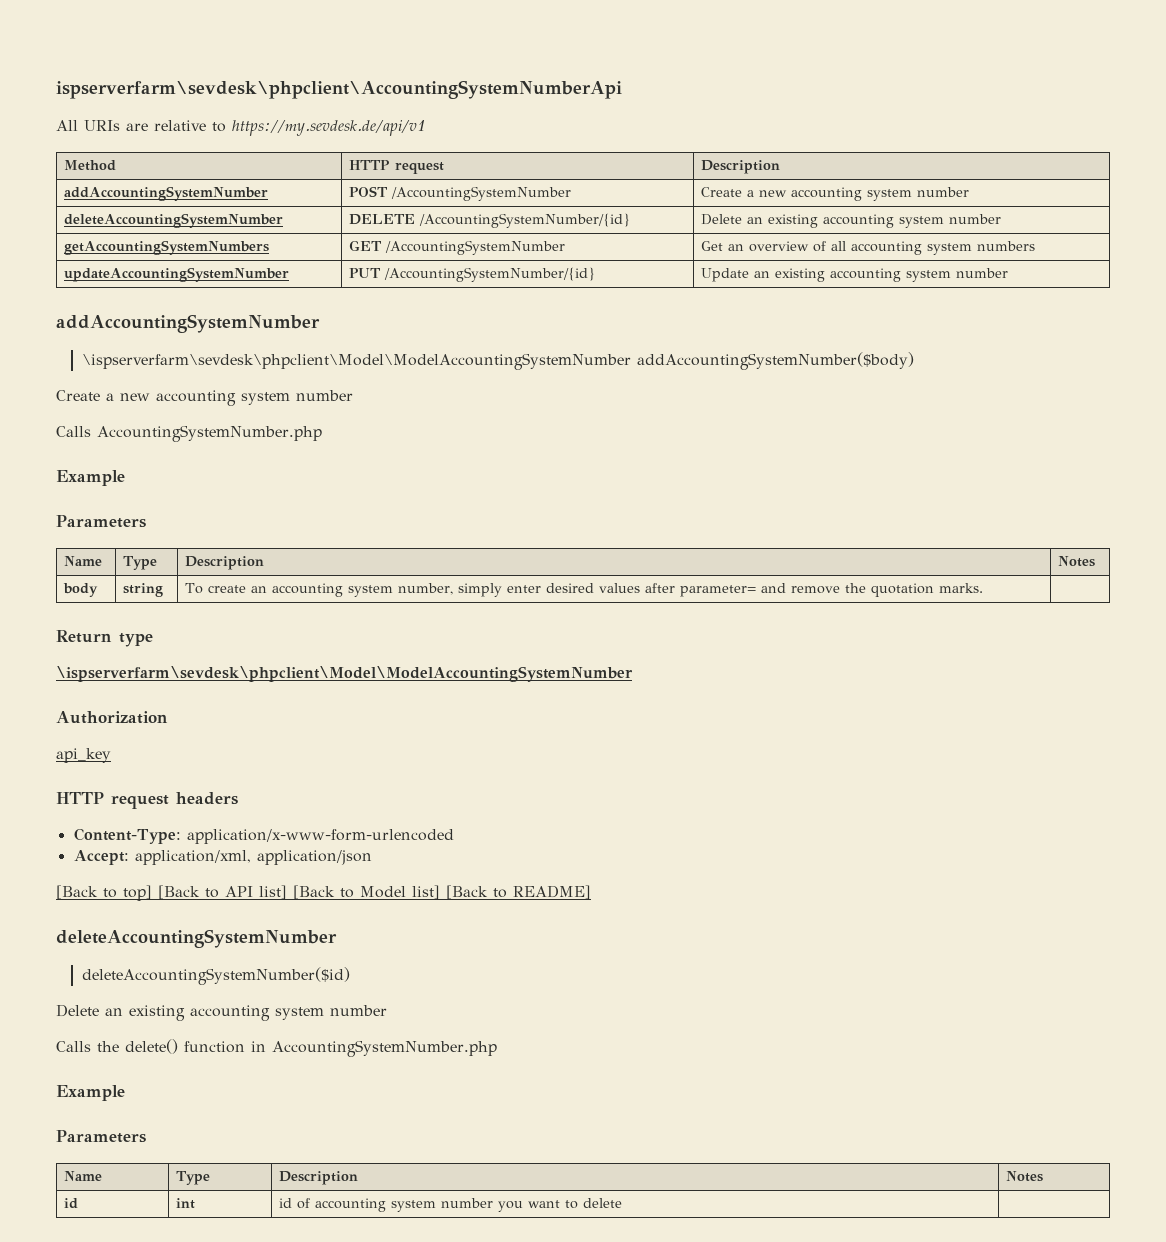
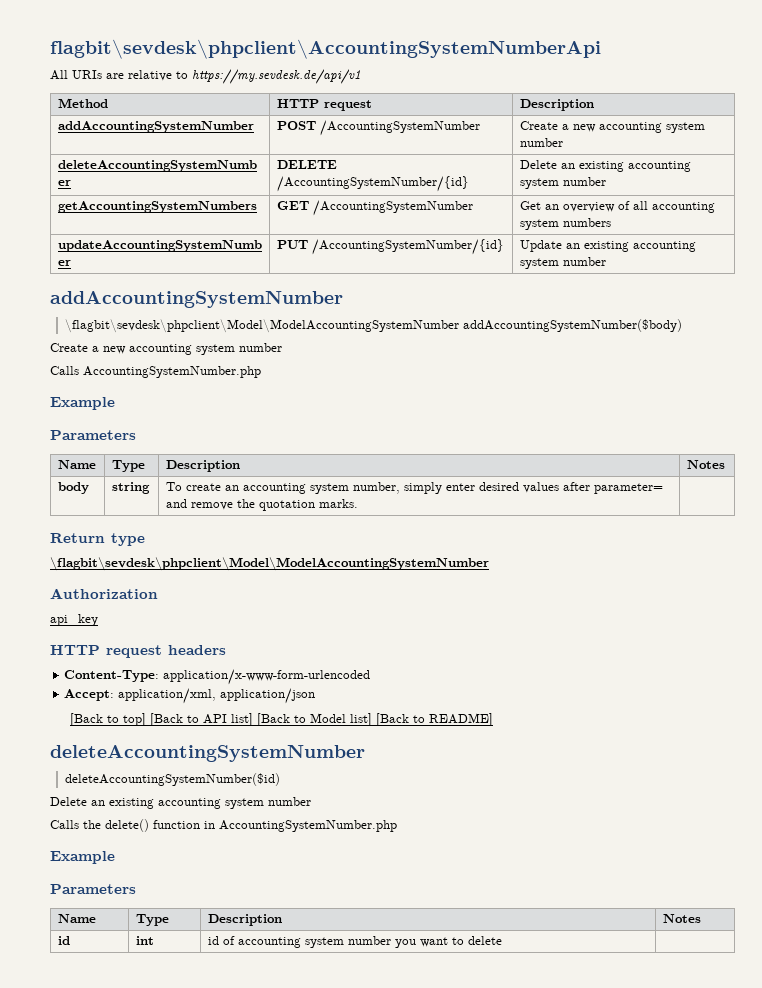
[56,80,622,99] ispserverfarm\sevdesk\phpclient\AccountingSystemNumberApi -> [50,39,601,59] flagbit\sevdesk\phpclient\AccountingSystemNumberApi
[82,353,632,370] \ispserverfarm\sevdesk\phpclient\Model\ModelAccountingSystemNumber -> [64,319,459,333] \flagbit\sevdesk\phpclient\Model\ModelAccountingSystemNumber
[56,666,633,682] \ispserverfarm\sevdesk\phpclient\Model\ModelAccountingSystemNumber -> [50,557,489,571] \flagbit\sevdesk\phpclient\Model\ModelAccountingSystemNumber

